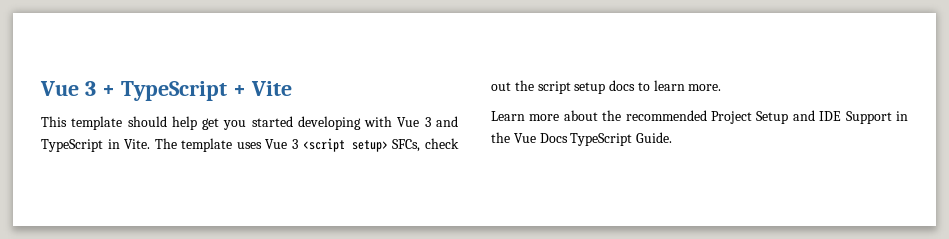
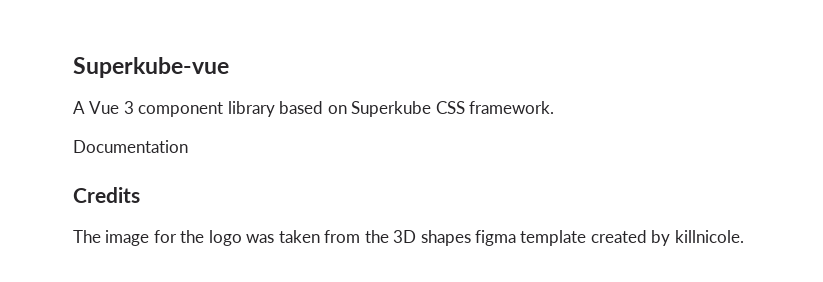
[40,81,292,101] [41,116,458,130] [41,138,460,152] [491,80,722,94] [491,110,908,124] [491,132,673,146] Vue 3 + TypeScript + Vite // This template should help get you started developing with Vue 3 and TypeScript in Vite. The template uses Vue 3 <script setup> SFCs, check out the script setup docs to learn more. // Learn more about the recommended Project Setup and IDE Support in the Vue Docs TypeScript Guide. -> [73,57,229,78] [73,101,555,117] [73,140,188,153] [73,187,140,203] [73,230,744,246] Superkube-vue // A Vue 3 component library based on Superkube CSS framework. // Documentation // Credits // The image for the logo was taken from the 3D shapes figma template created by killnicole.

